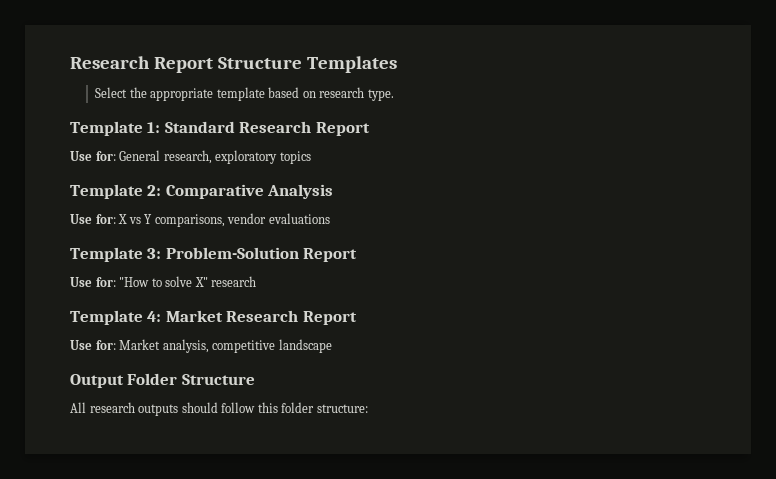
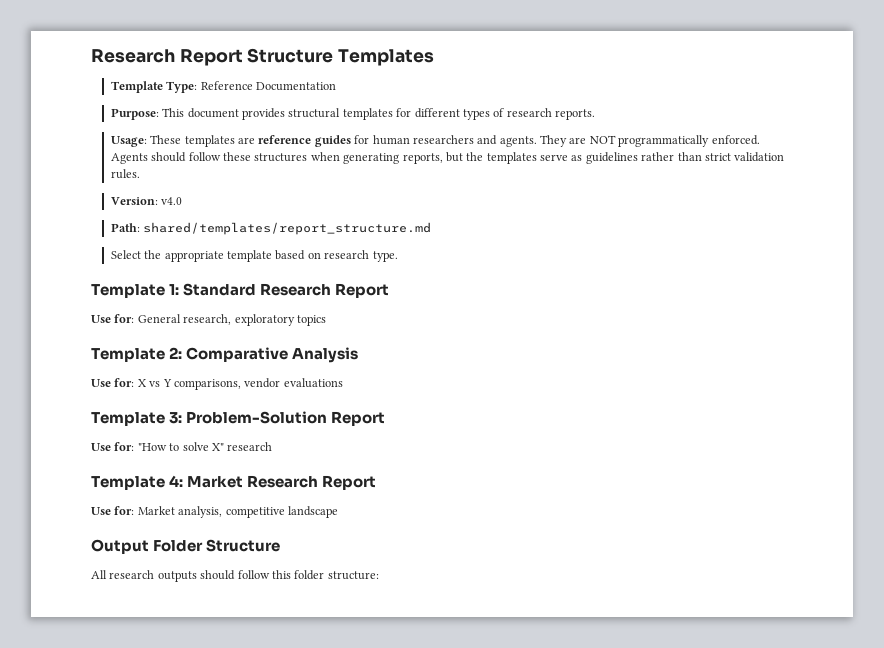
(397, 64) none -> [110,81,337,93] [110,108,596,120] [110,135,760,147] [110,152,785,164] [110,169,140,179] [110,197,183,205] [110,222,432,235] // Template Type: Reference Documentation // Purpose: This document provides structural templates for different types of research reports. // Usage: These templates are reference guides for human researchers and agents. They are NOT programmatically enforced. Agents should follow these structures when generating reports, but the templates serve as guidelines rather than strict validation rules. // Version: v4.0 // Path: shared/templates/report_structure.md

